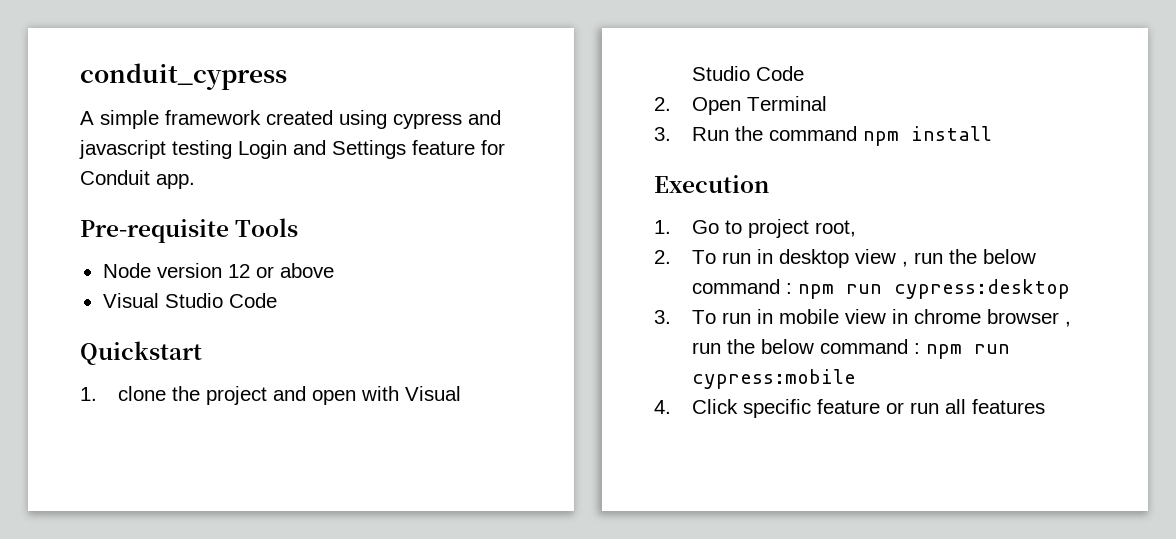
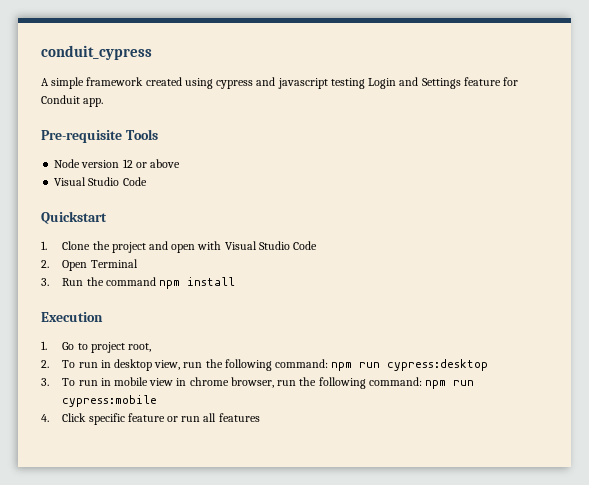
[117,386,166,401] clone -> [62,241,91,250] Clone
[854,249,1036,267] [691,279,792,294] view , run the below command : -> [154,359,329,371] view, run the following command:
[986,309,1071,327] [691,339,920,354] browser , run the below command : -> [230,377,422,389] browser, run the following command:

